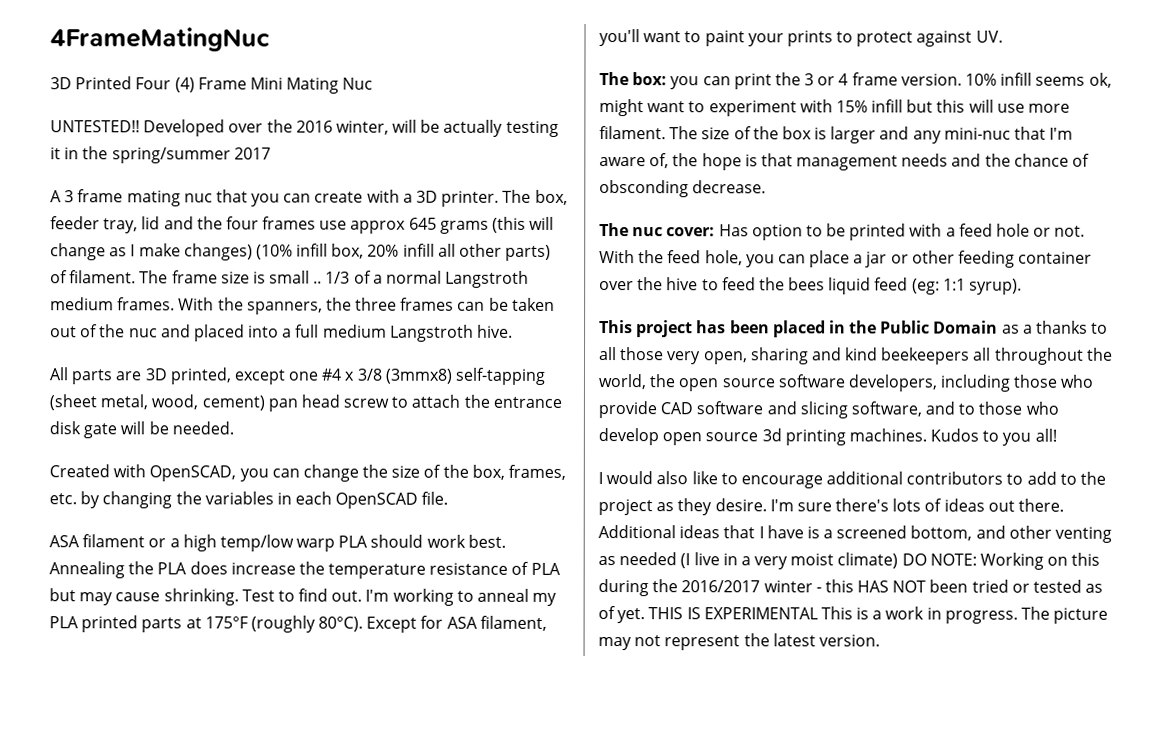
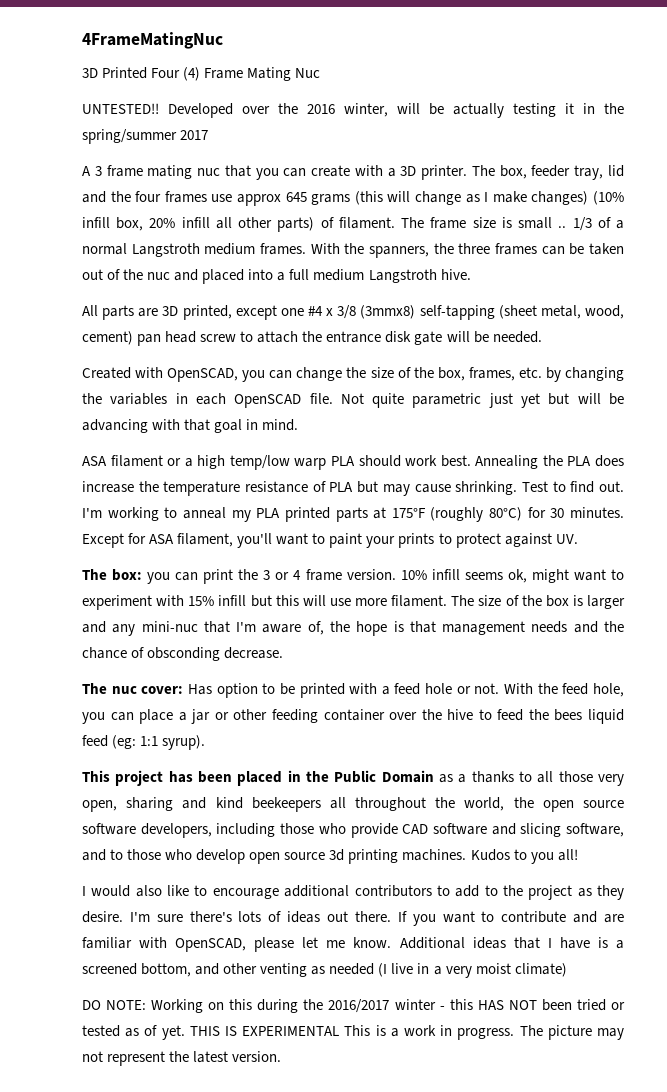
[249,77,283,90] Mini -> (244, 73) none
(449, 498) none -> [340,393,625,408] [82,419,299,433] Not quite parametric just yet but will be advancing with that goal in mind.
[318,616,364,632] 80°C). -> [489,507,625,521] 80°C) for 30 minutes.
(1065, 505) none -> [397,911,625,926] [82,937,392,952] If you want to contribute and are familiar with OpenSCAD, please let me know.
(899, 560) none -> (567, 970) //

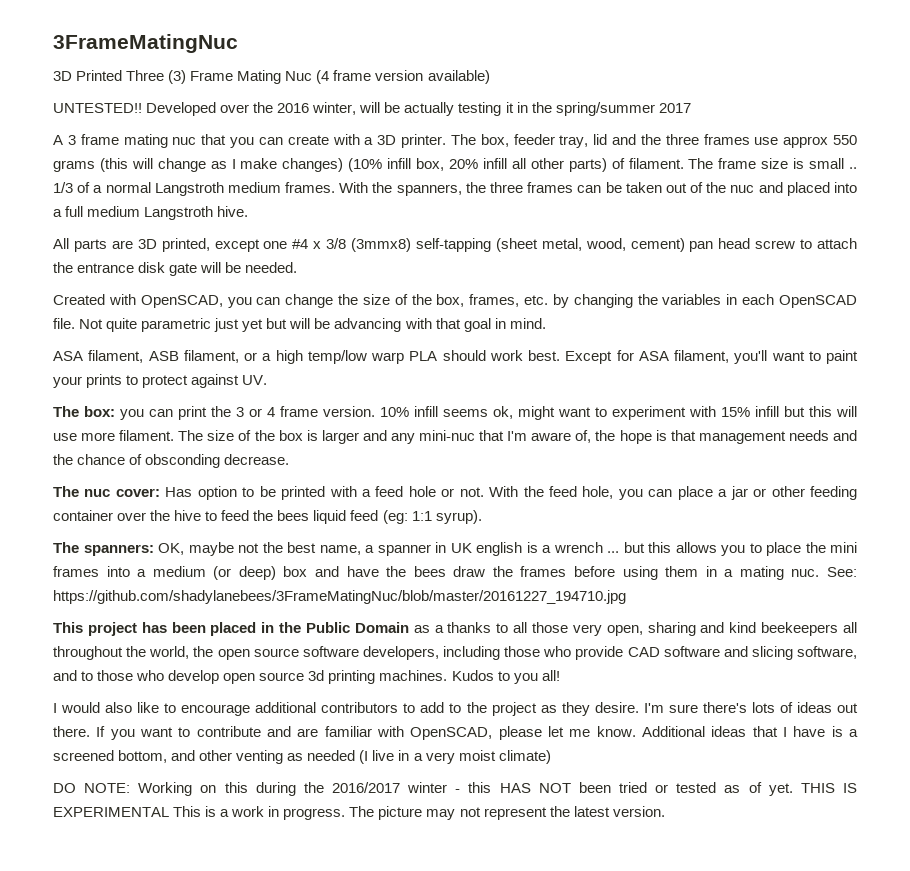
[82,32,223,49] 4FrameMatingNuc -> [53,34,238,53] 3FrameMatingNuc
[151,67,201,81] Four (4) -> [126,70,187,84] Three (3)
(321, 73) none -> [316,70,490,84] (4 frame version available)
[135,191,162,202] four -> [665,134,699,145] three
[285,192,307,202] 645 -> [833,135,858,145] 550
[110,455,163,467] filament -> [88,350,239,363] filament, ASB filament,
[475,455,624,469] [82,481,624,496] [82,507,625,522] Annealing the PLA does increase the temperature resistance of PLA but may cause shrinking. Test to find out. I'm working to anneal my PLA printed parts at 175°F (roughly 80°C) for 30 minutes. -> (560, 355) none
(206, 742) none -> [53,542,857,556] [53,566,857,580] [53,590,626,604] // The spanners: OK, maybe not the best name, a spanner in UK english is a wrench ... but this allows you to place the mini frames into a medium (or deep) box and have the bees draw the frames before using them in a mating nuc. See: https://github.com/shadylanebees/3FrameMatingNuc/blob/master/20161227_194710.jpg

